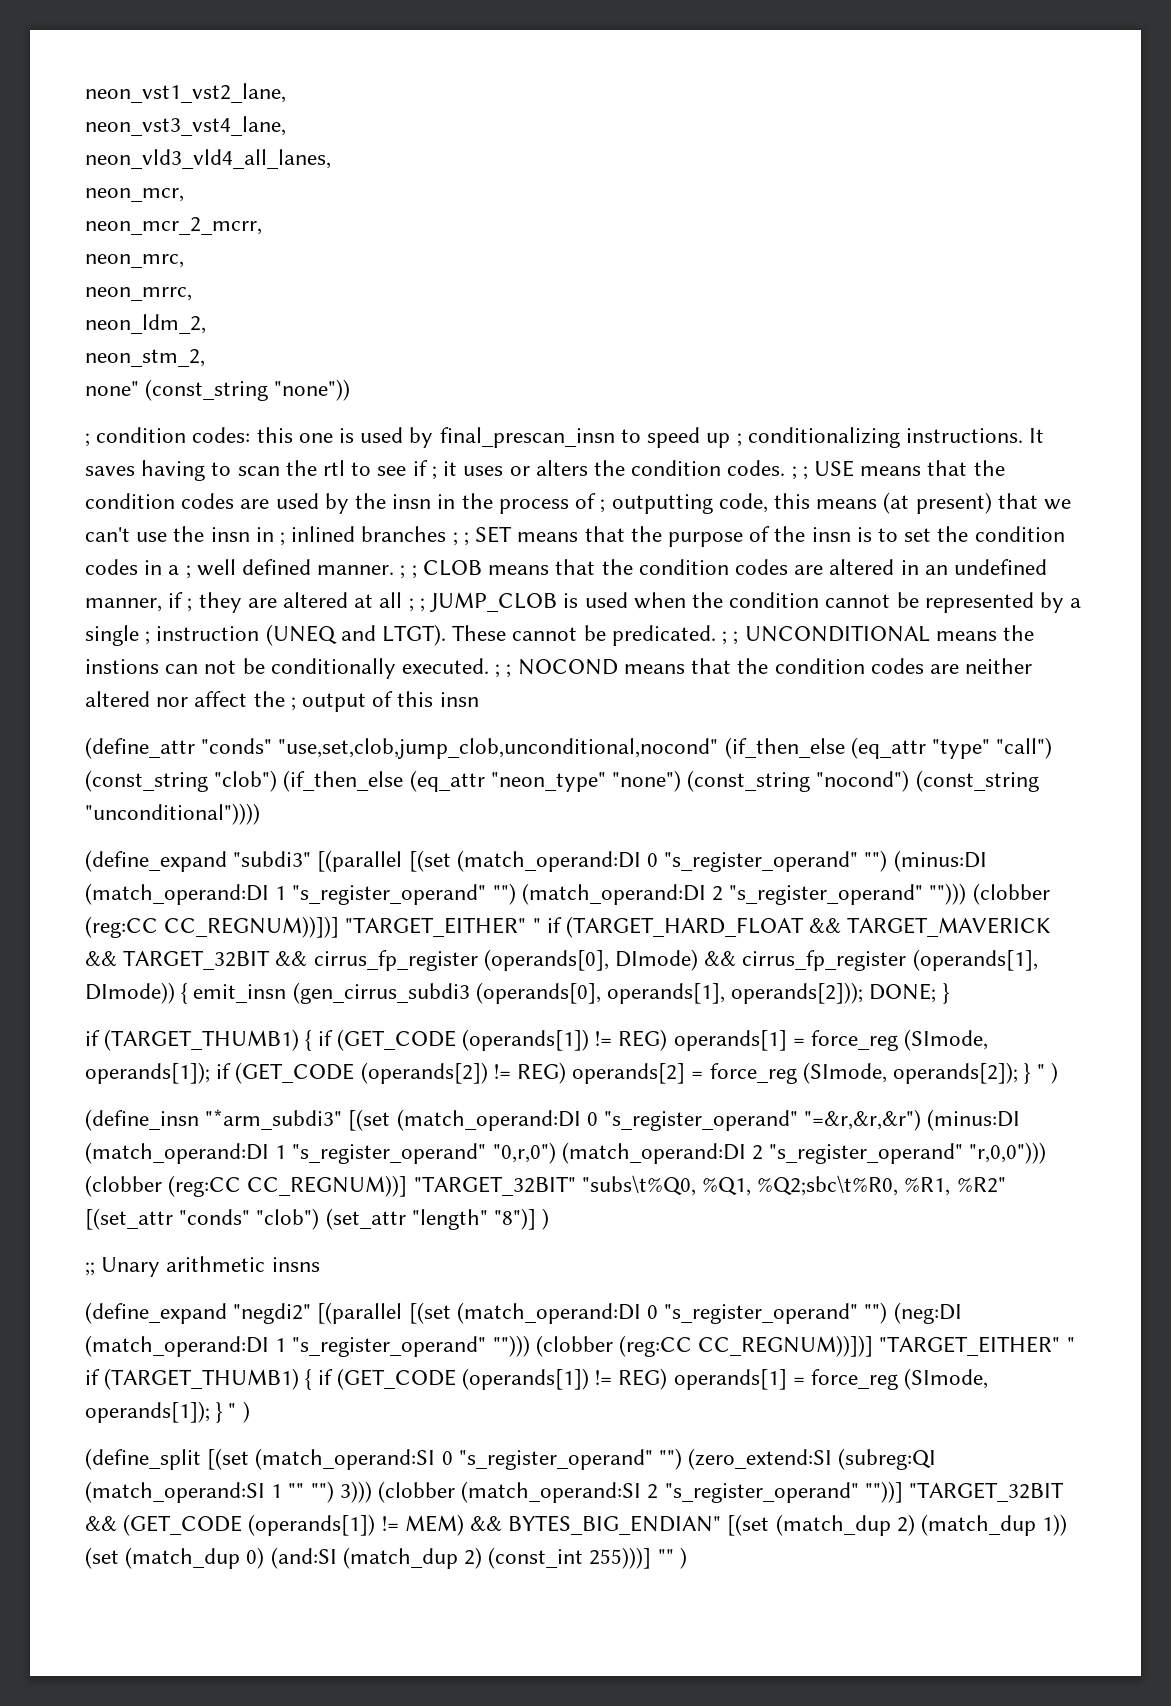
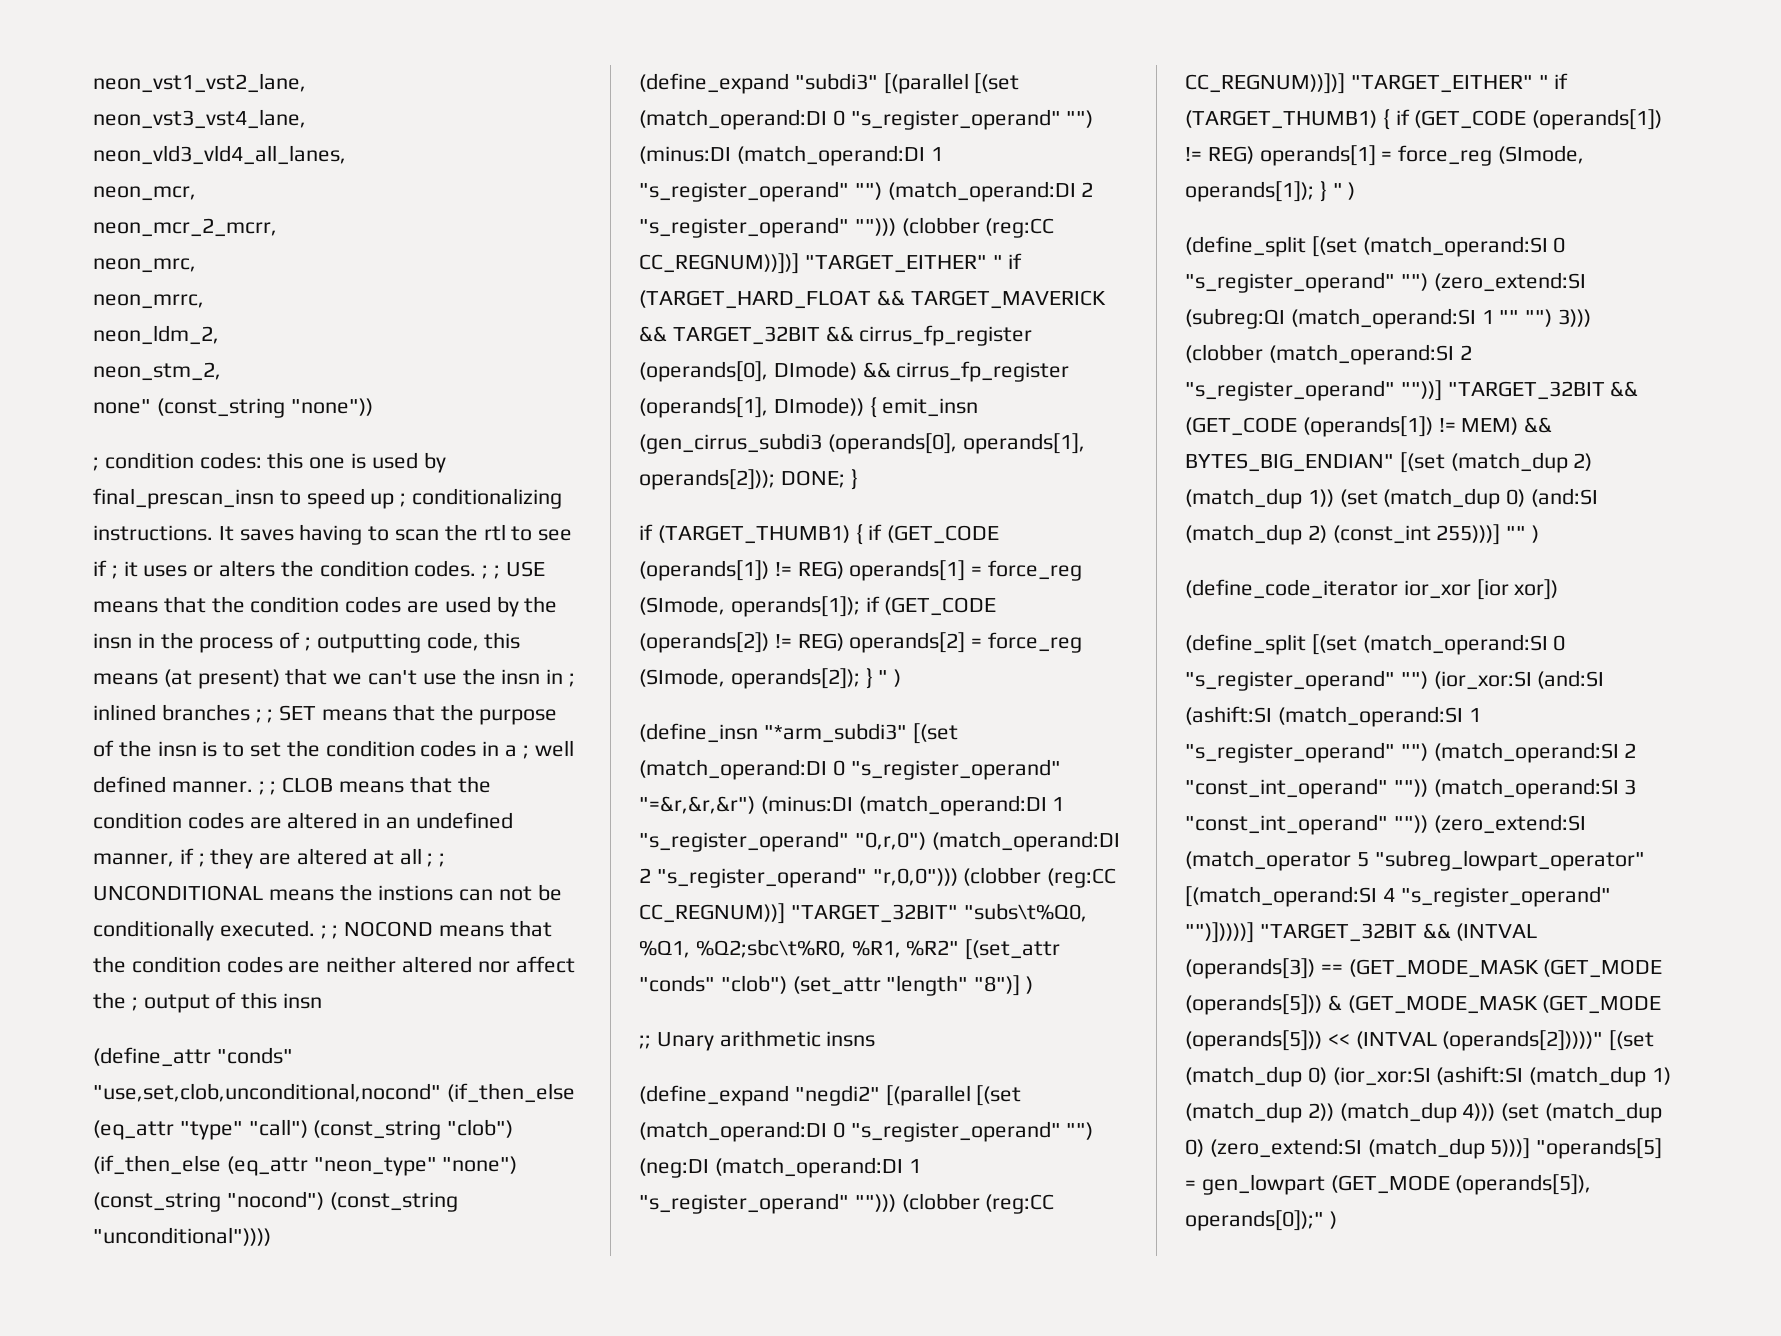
[430,592,1082,613] [85,624,739,646] JUMP_CLOB is used when the condition cannot be represented by a single ; instruction (UNEQ and LTGT). These cannot be predicated. ; ; -> (446, 860) none
[278,738,719,759] "use,set,clob,jump_clob,unconditional,nocond" -> [93,1083,441,1102] "use,set,clob,unconditional,nocond"
(687, 1558) none -> [1185,579,1559,600] [1185,634,1566,655] [1185,670,1605,691] [1185,706,1481,727] [1185,742,1637,763] [1185,778,1637,799] [1185,814,1586,835] [1185,850,1645,871] [1185,886,1611,907] [1185,922,1538,943] [1185,958,1663,979] [1185,994,1662,1015] [1185,1030,1655,1051] [1185,1066,1672,1087] [1185,1102,1663,1123] [1185,1138,1663,1159] [1185,1174,1592,1195] [1185,1210,1337,1231] // (define_code_iterator ior_xor [ior xor]) // (define_split [(set (match_operand:SI 0 "s_register_operand" "") (ior_xor:SI (and:SI (ashift:SI (match_operand:SI 1 "s_register_operand" "") (match_operand:SI 2 "const_int_operand" "")) (match_operand:SI 3 "const_int_operand" "")) (zero_extend:SI (match_operator 5 "subreg_lowpart_operator" [(match_operand:SI 4 "s_register_operand" "")]))))] "TARGET_32BIT && (INTVAL (operands[3]) == (GET_MODE_MASK (GET_MODE (operands[5])) & (GET_MODE_MASK (GET_MODE (operands[5])) << (INTVAL (operands[2]))))" [(set (match_dup 0) (ior_xor:SI (ashift:SI (match_dup 1) (match_dup 2)) (match_dup 4))) (set (match_dup 0) (zero_extend:SI (match_dup 5)))] "operands[5] = gen_lowpart (GET_MODE (operands[5]), operands[0]);" )

